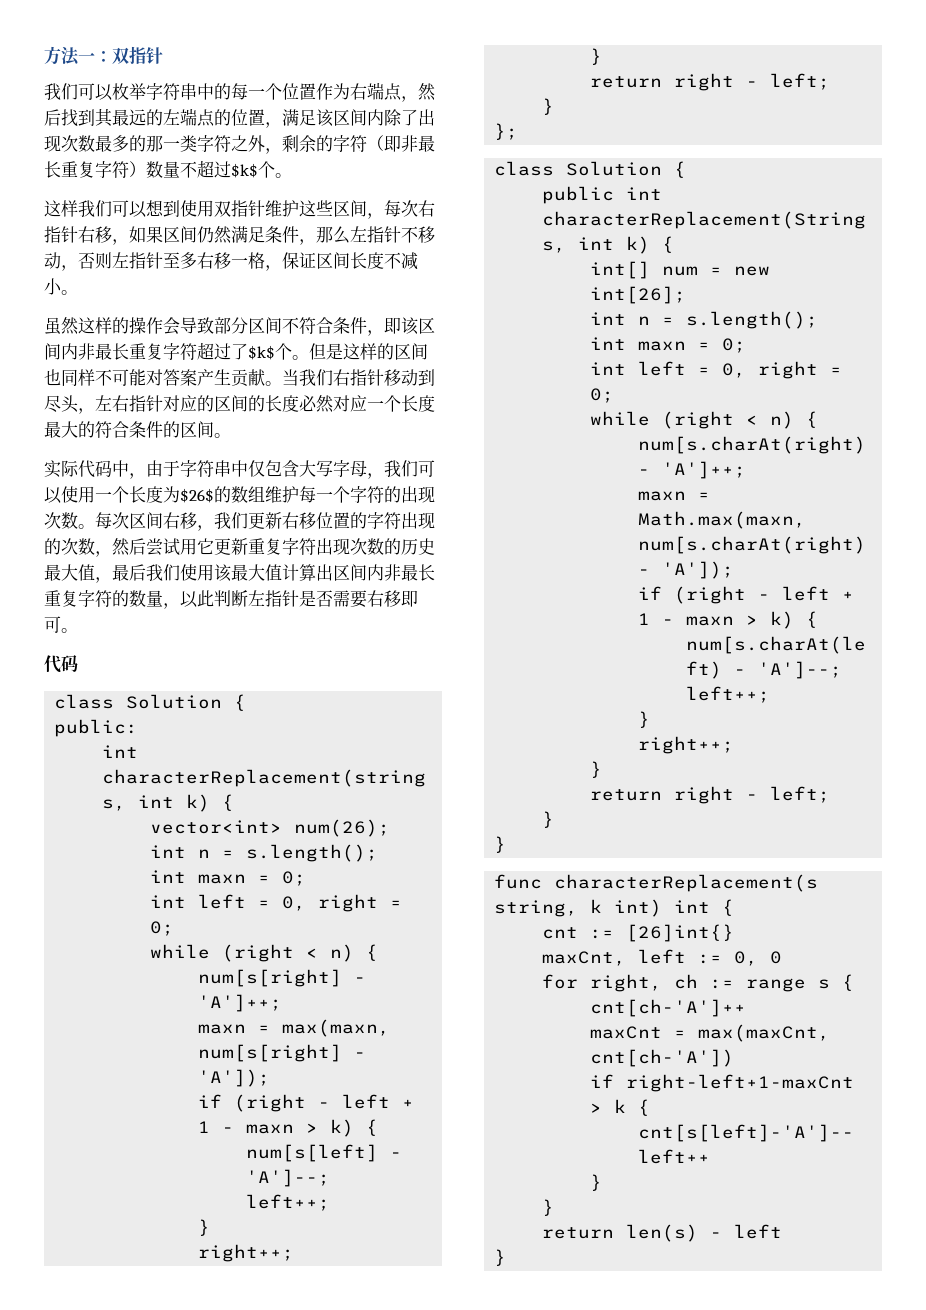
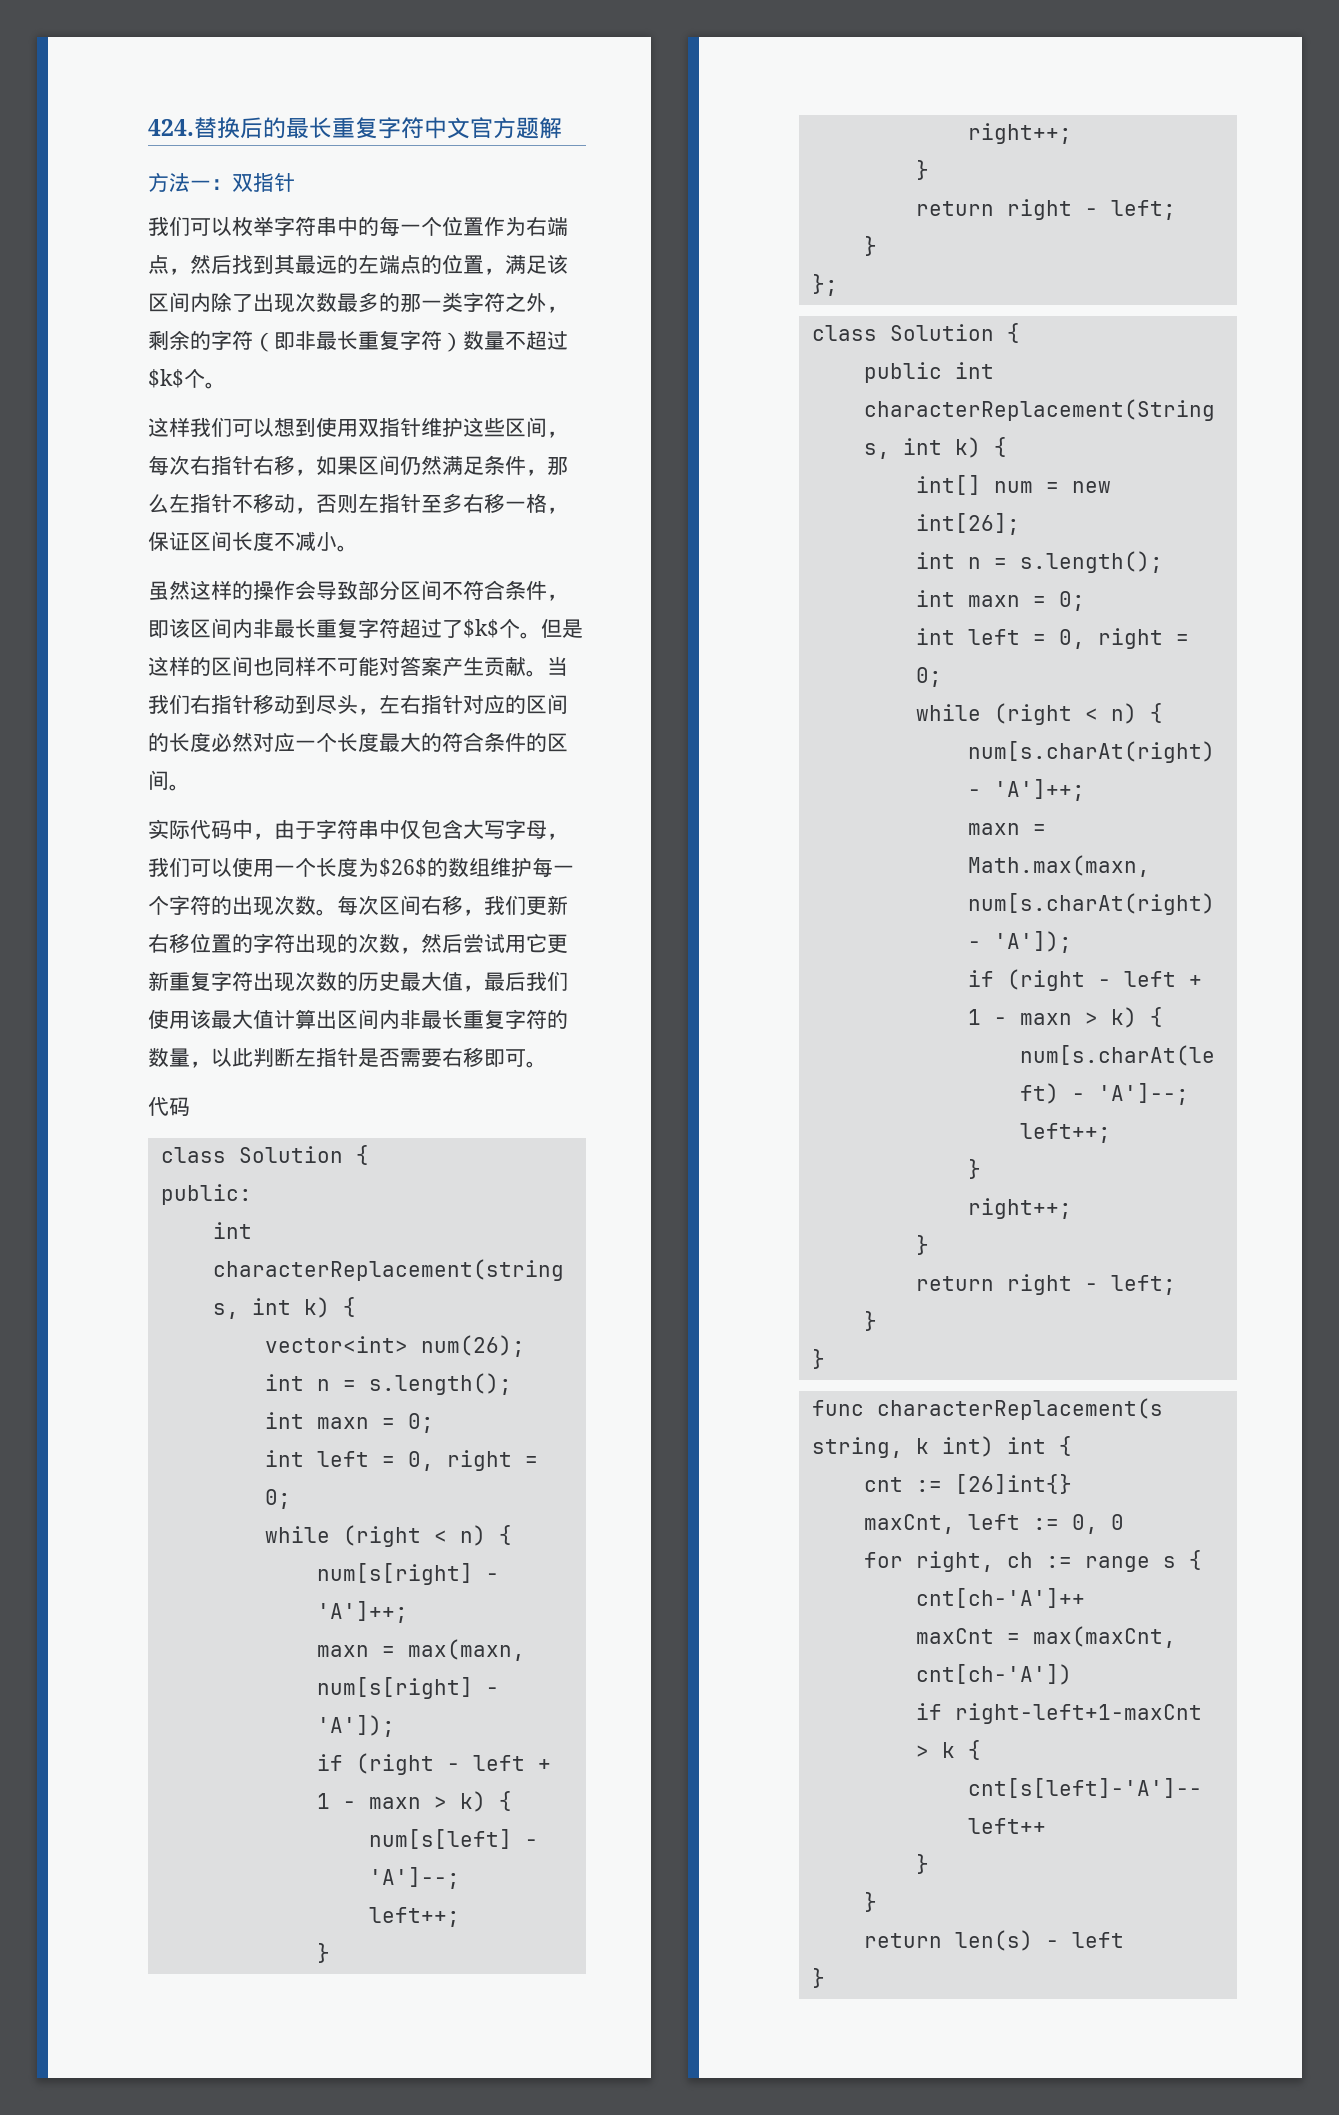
(44, 55) none -> [148,117,562,139] 424.替换后的最长重复字符中文官方题解 //

